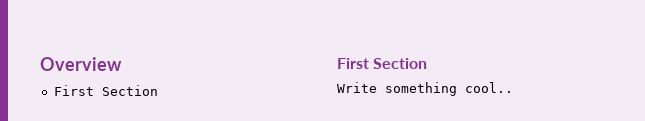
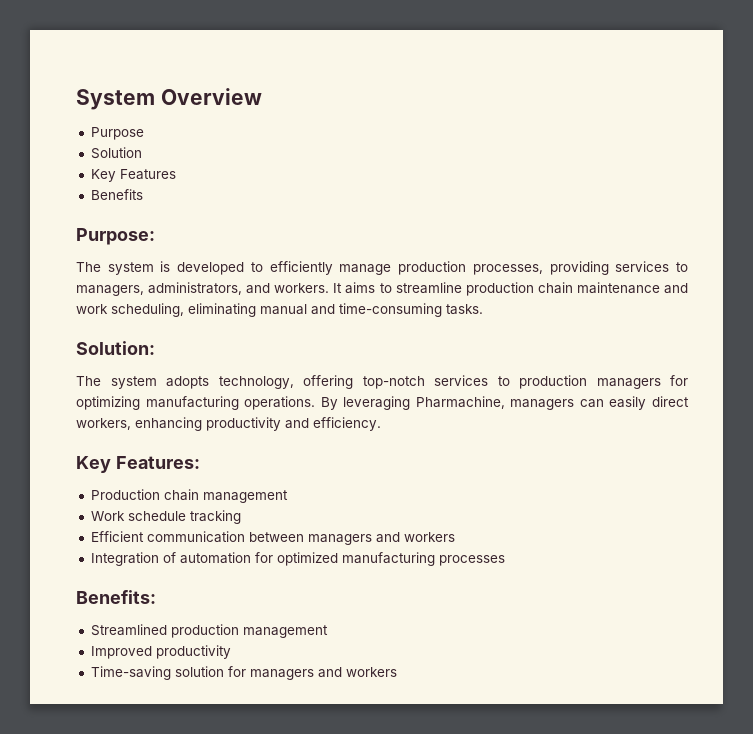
(40, 64) none -> [76,89,155,110] System
[53,85,158,96] [337,58,428,69] [337,82,513,96] First Section // First Section // Write something cool.. -> [90,127,144,140] [90,147,142,159] [90,169,176,182] [90,189,143,200] [76,228,155,245] [76,261,689,275] [76,282,688,296] [76,303,483,317] [76,341,155,355] [76,375,688,389] [76,396,689,410] [76,417,381,431] [76,456,200,473] [90,489,288,503] [90,510,241,524] [90,531,455,545] [90,552,505,566] [76,590,156,604] [90,624,328,638] [90,645,231,659] [90,666,397,680] Purpose // Solution // Key Features // Benefits // Purpose: // The system is developed to efficiently manage production processes, providing services to managers, administrators, and workers. It aims to streamline production chain maintenance and work scheduling, eliminating manual and time-consuming tasks. // Solution: // The system adopts technology, offering top-notch services to production managers for optimizing manufacturing operations. By leveraging Pharmachine, managers can easily direct workers, enhancing productivity and efficiency. // Key Features: // Production chain management // Work schedule tracking // Efficient communication between managers and workers // Integration of automation for optimized manufacturing processes // Benefits: // Streamlined production management // Improved productivity // Time-saving solution for managers and workers

